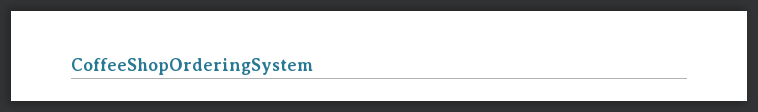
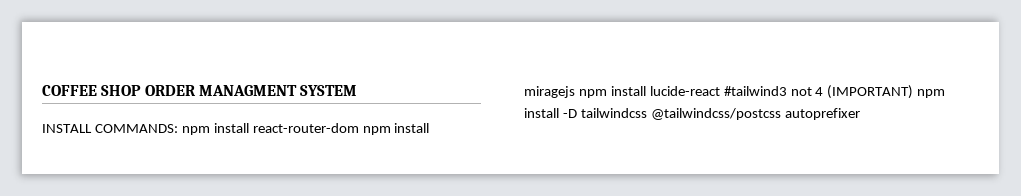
[71,58,313,75] CoffeeShopOrderingSystem -> [42,85,358,96] [42,123,430,135] [524,85,946,99] [524,108,860,120] COFFEE SHOP ORDER MANAGMENT SYSTEM // INSTALL COMMANDS: npm install react-router-dom npm install miragejs npm install lucide-react #tailwind3 not 4 (IMPORTANT) npm install -D tailwindcss @tailwindcss/postcss autoprefixer

